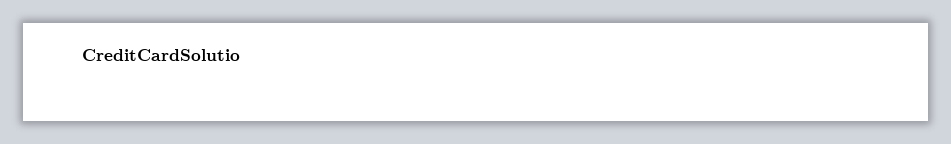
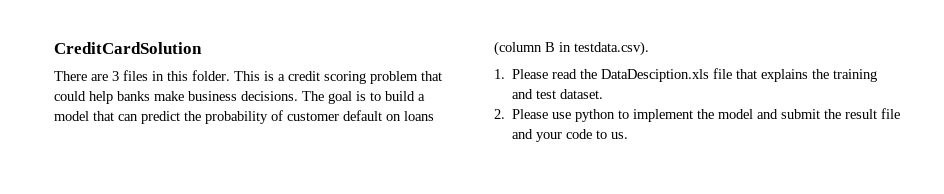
[82,49,240,61] CreditCardSolutio -> [54,42,202,54] [54,70,442,84] [54,91,425,104] [54,110,434,124] [494,41,649,56] [494,68,878,82] [512,89,604,99] [494,108,901,122] [512,129,629,142] CreditCardSolution // There are 3 files in this folder. This is a credit scoring problem that could help banks make business decisions. The goal is to build a model that can predict the probability of customer default on loans (column B in testdata.csv). // 1. Please read the DataDesciption.xls file that explains the training and test dataset. // 2. Please use python to implement the model and submit the result file and your code to us.

